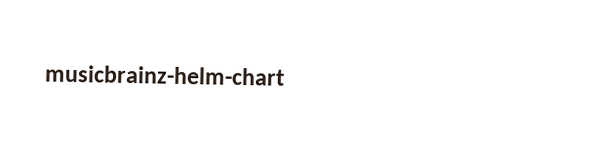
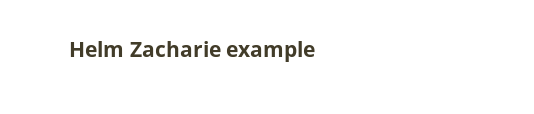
[44,64,285,86] musicbrainz-helm-chart -> [69,41,316,62] Helm Zacharie example

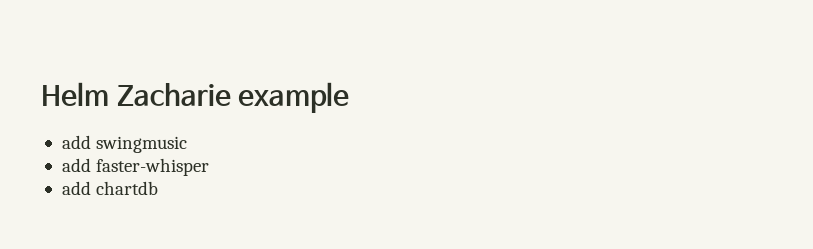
(316, 51) none -> [61,135,188,153] [61,158,210,176] [61,181,159,195] // add swingmusic // add faster-whisper // add chartdb

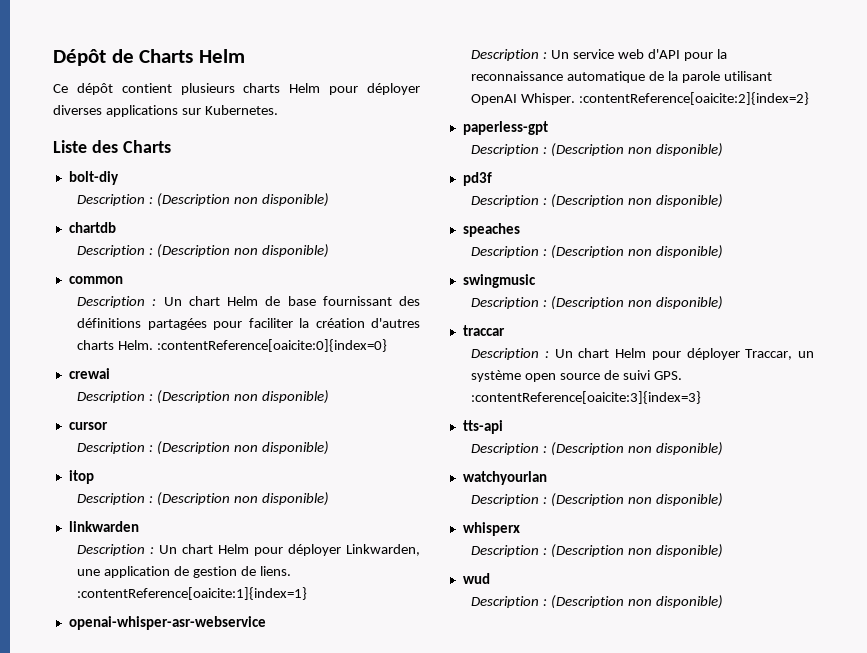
[41,82,350,113] [61,135,188,153] [61,158,210,176] [61,181,159,195] Helm Zacharie example // add swingmusic // add faster-whisper // add chartdb -> [53,49,245,66] [53,83,421,95] [53,105,278,117] [53,140,171,153] [68,171,119,185] [77,193,329,207] [68,222,116,233] [77,244,329,258] [68,276,123,284] [77,296,420,308] [77,318,420,330] [77,339,387,352] [68,368,110,379] [77,390,329,404] [68,422,108,430] [77,441,329,455] [68,470,94,484] [77,492,329,506] [68,521,139,532] [77,544,420,556] [77,566,291,578] [77,587,308,600] [68,616,266,630] [471,49,727,61] [471,71,772,83] [471,92,809,105] [462,121,548,135] [471,143,723,157] [462,172,492,186] [471,194,723,208] [462,223,520,237] [471,245,723,259] [462,274,536,288] [471,296,723,310] [462,325,505,336] [471,348,814,360] [471,370,682,382] [471,391,702,404] [462,420,503,434] [471,442,723,456] [462,471,547,485] [471,493,723,507] [462,522,520,536] [471,544,723,558] [462,573,490,584] [471,595,723,609] Dépôt de Charts Helm // Ce dépôt contient plusieurs charts Helm pour déployer diverses applications sur Kubernetes. // Liste des Charts // bolt-diy // Description : (Description non disponible) // chartdb // Description : (Description non disponible) // common // Description : Un chart Helm de base fournissant des définitions partagées pour faciliter la création d'autres charts Helm. :contentReference[oaicite:0]{index=0} // crewai // Description : (Description non disponible) // cursor // Description : (Description non disponible) // itop // Description : (Description non disponible) // linkwarden // Description : Un chart Helm pour déployer Linkwarden, une application de gestion de liens. :contentReference[oaicite:1]{index=1} // openai-whisper-asr-webservice // Description : Un service web d'API pour la reconnaissance automatique de la parole utilisant OpenAI Whisper. :contentReference[oaicite:2]{index=2} // paperless-gpt // Description : (Description non disponible) // pd3f // Description : (Description non disponible) // speaches // Description : (Description non disponible) // swingmusic // Description : (Description non disponible) // traccar // Description : Un chart Helm pour déployer Traccar, un système open source de suivi GPS. :contentReference[oaicite:3]{index=3} // tts-api // Description : (Description non disponible) // watchyourlan // Description : (Description non disponible) // whisperx // Description : (Description non disponible) // wud // Description : (Description non disponible)

